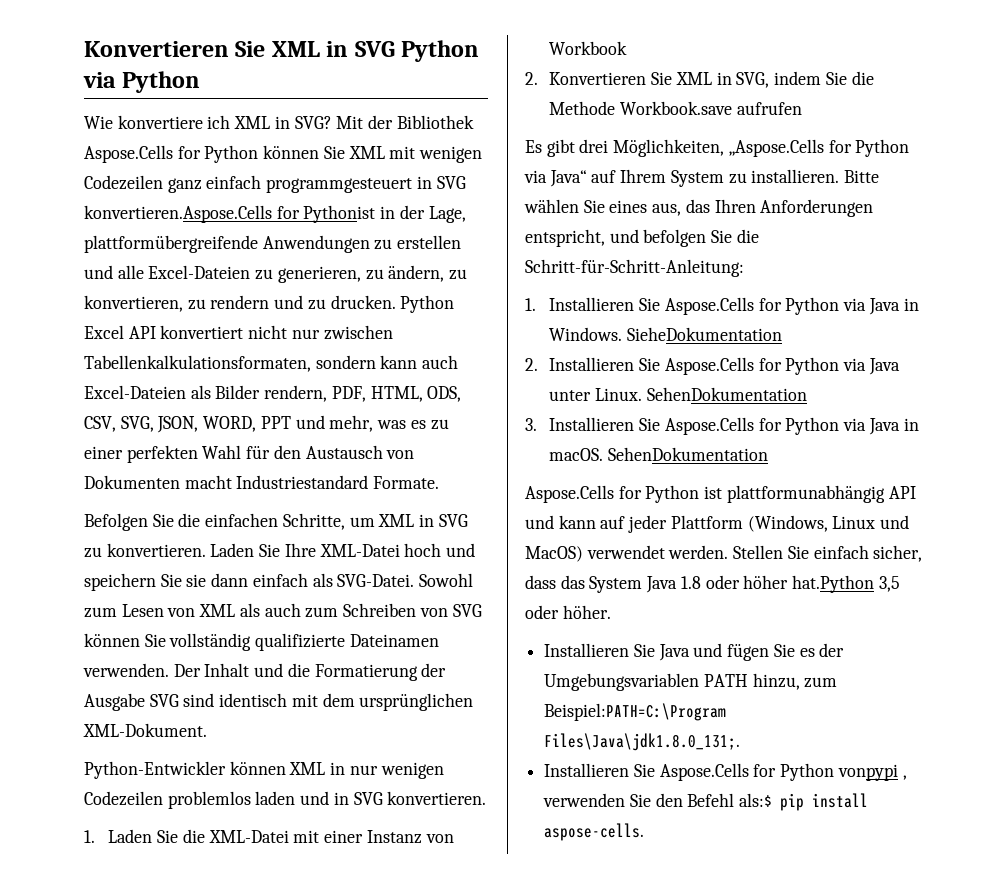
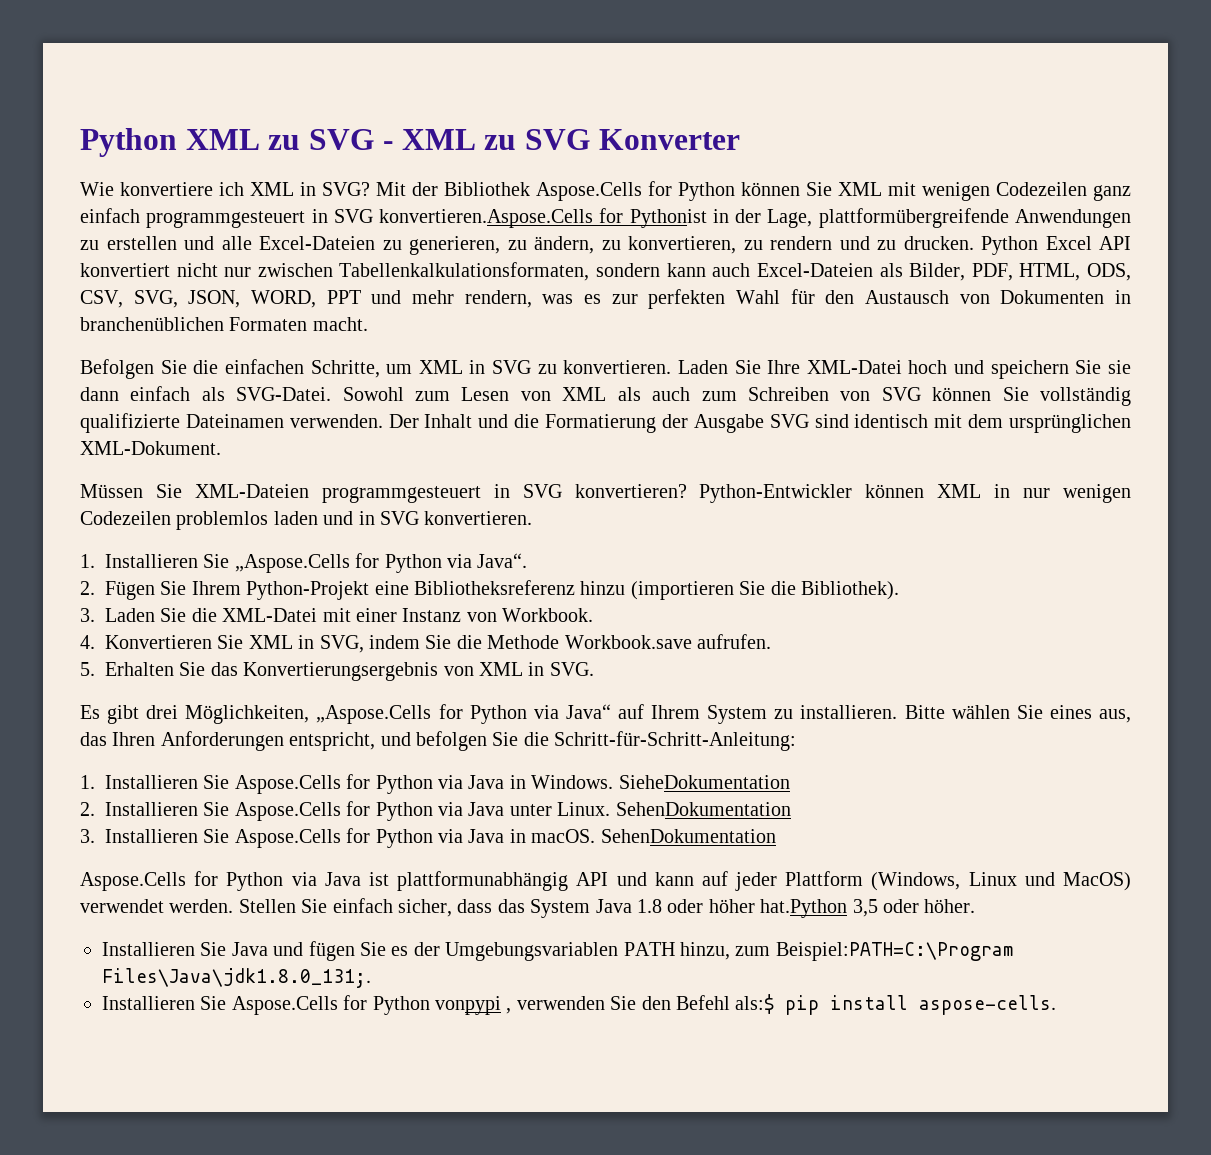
[84,40,480,62] [83,71,201,93] Konvertieren Sie XML in SVG Python via Python -> [80,128,741,157] Python XML zu SVG - XML zu SVG Konverter
[215,385,328,402] Bilder rendern, -> [909,263,966,281] Bilder,
[329,415,449,432] [84,446,123,459] mehr, was es zu einer -> [412,290,638,308] mehr rendern, was es zur
[184,475,440,489] macht Industriestandard Formate. -> [1114,290,1131,304] [80,317,368,331] in branchenüblichen Formaten macht.
(207, 730) none -> [80,484,687,503] Müssen Sie XML-Dateien programmgesteuert in SVG konvertieren?
(95, 836) none -> [105,553,528,573] [80,580,899,600] [80,608,95,622] Installieren Sie „Aspose.Cells for Python via Java“. // 2. Fügen Sie Ihrem Python-Projekt eine Bibliotheksreferenz hinzu (importieren Sie die Bibliothek). // 3.
[549,41,628,55] [525,72,538,85] Workbook // 2. -> [502,608,594,622] [80,635,95,649] Workbook. // 4.
[736,102,802,115] aufrufen -> [696,634,771,649] [80,662,594,681] aufrufen. // 5. Erhalten Sie das Konvertierungsergebnis von XML in SVG.
(700, 494) none -> [291,872,361,886] via Java

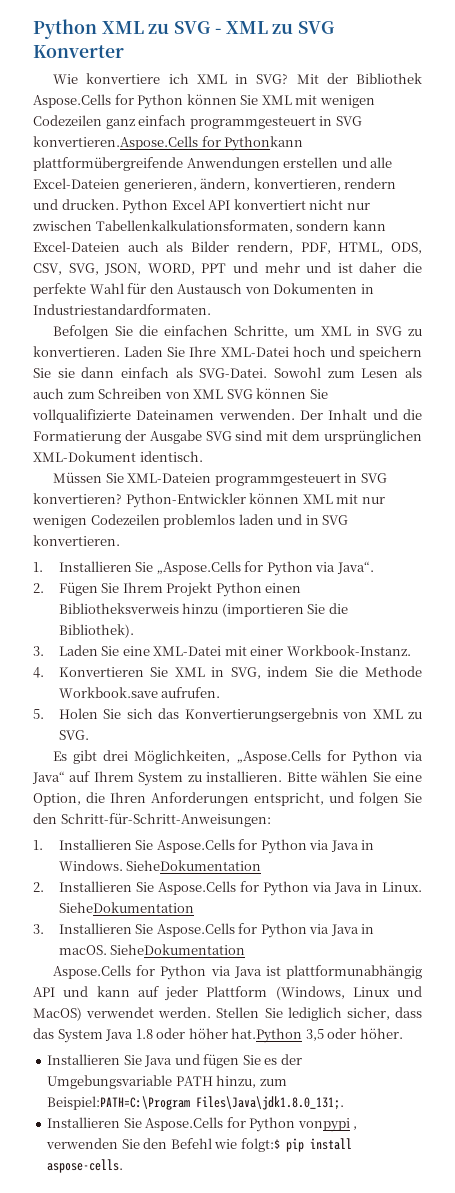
[629,209,813,228] Pythonist in der Lage, -> [224,136,304,151] Pythonkann
[80,240,99,250] zu -> (280, 164) none
[382,236,763,255] zu generieren, zu ändern, zu konvertieren, zu -> [123,178,341,192] generieren, ändern, konvertieren,
[877,240,896,250] zu -> (58, 204) none
[712,263,966,281] auch Excel-Dateien als Bilder, -> [33,241,293,254] Excel-Dateien auch als Bilder rendern,
[464,289,726,309] rendern, was es zur perfekten -> [306,262,423,273] [33,283,86,297] und ist daher die perfekte
[80,317,368,331] branchenüblichen Formaten macht. -> [33,304,211,315] Industriestandardformaten.
[520,387,607,401] von XML -> (399, 373) none
(871, 396) none -> [193,389,224,399] XML
[1039,387,1131,406] [80,413,180,433] vollständig qualifizierte -> [32,409,131,423] vollqualifizierte
[854,414,929,428] identisch -> (263, 435) none
[80,441,221,455] XML-Dokument. -> [33,451,203,462] XML-Dokument identisch.
[994,484,1011,498] in -> [336,494,359,504] mit
[246,580,575,600] Python-Projekt eine Bibliotheksreferenz -> [166,582,302,597] [58,603,179,614] Projekt Python einen Bibliotheksverweis
[191,608,217,622] die -> [122,646,150,656] eine
[402,608,594,622] Instanz von Workbook. -> [286,645,411,656] Workbook-Instanz.
[105,662,206,676] Erhalten Sie -> [58,708,153,719] Holen Sie sich
[528,662,545,676] in -> [407,712,422,719] zu
[1049,705,1131,723] [80,732,107,746] eines aus, das -> [395,772,422,782] [33,792,105,806] eine Option, die
[416,731,797,751] befolgen Sie die Schritt-für-Schritt-Anleitung: -> [359,792,422,806] [33,813,271,827] folgen Sie den Schritt-für-Schritt-Anweisungen:
[509,802,791,816] unter Linux. SehenDokumentation -> [364,882,422,892] [58,902,194,913] in Linux. SieheDokumentation
[600,829,776,843] SehenDokumentation -> [110,944,246,955] SieheDokumentation
[332,898,393,913] einfach -> [287,1007,342,1021] lediglich
[445,942,619,961] Umgebungsvariablen -> [47,1075,173,1089] Umgebungsvariable
[735,994,775,1014] als:$ -> [214,1138,280,1152] wie folgt:$

